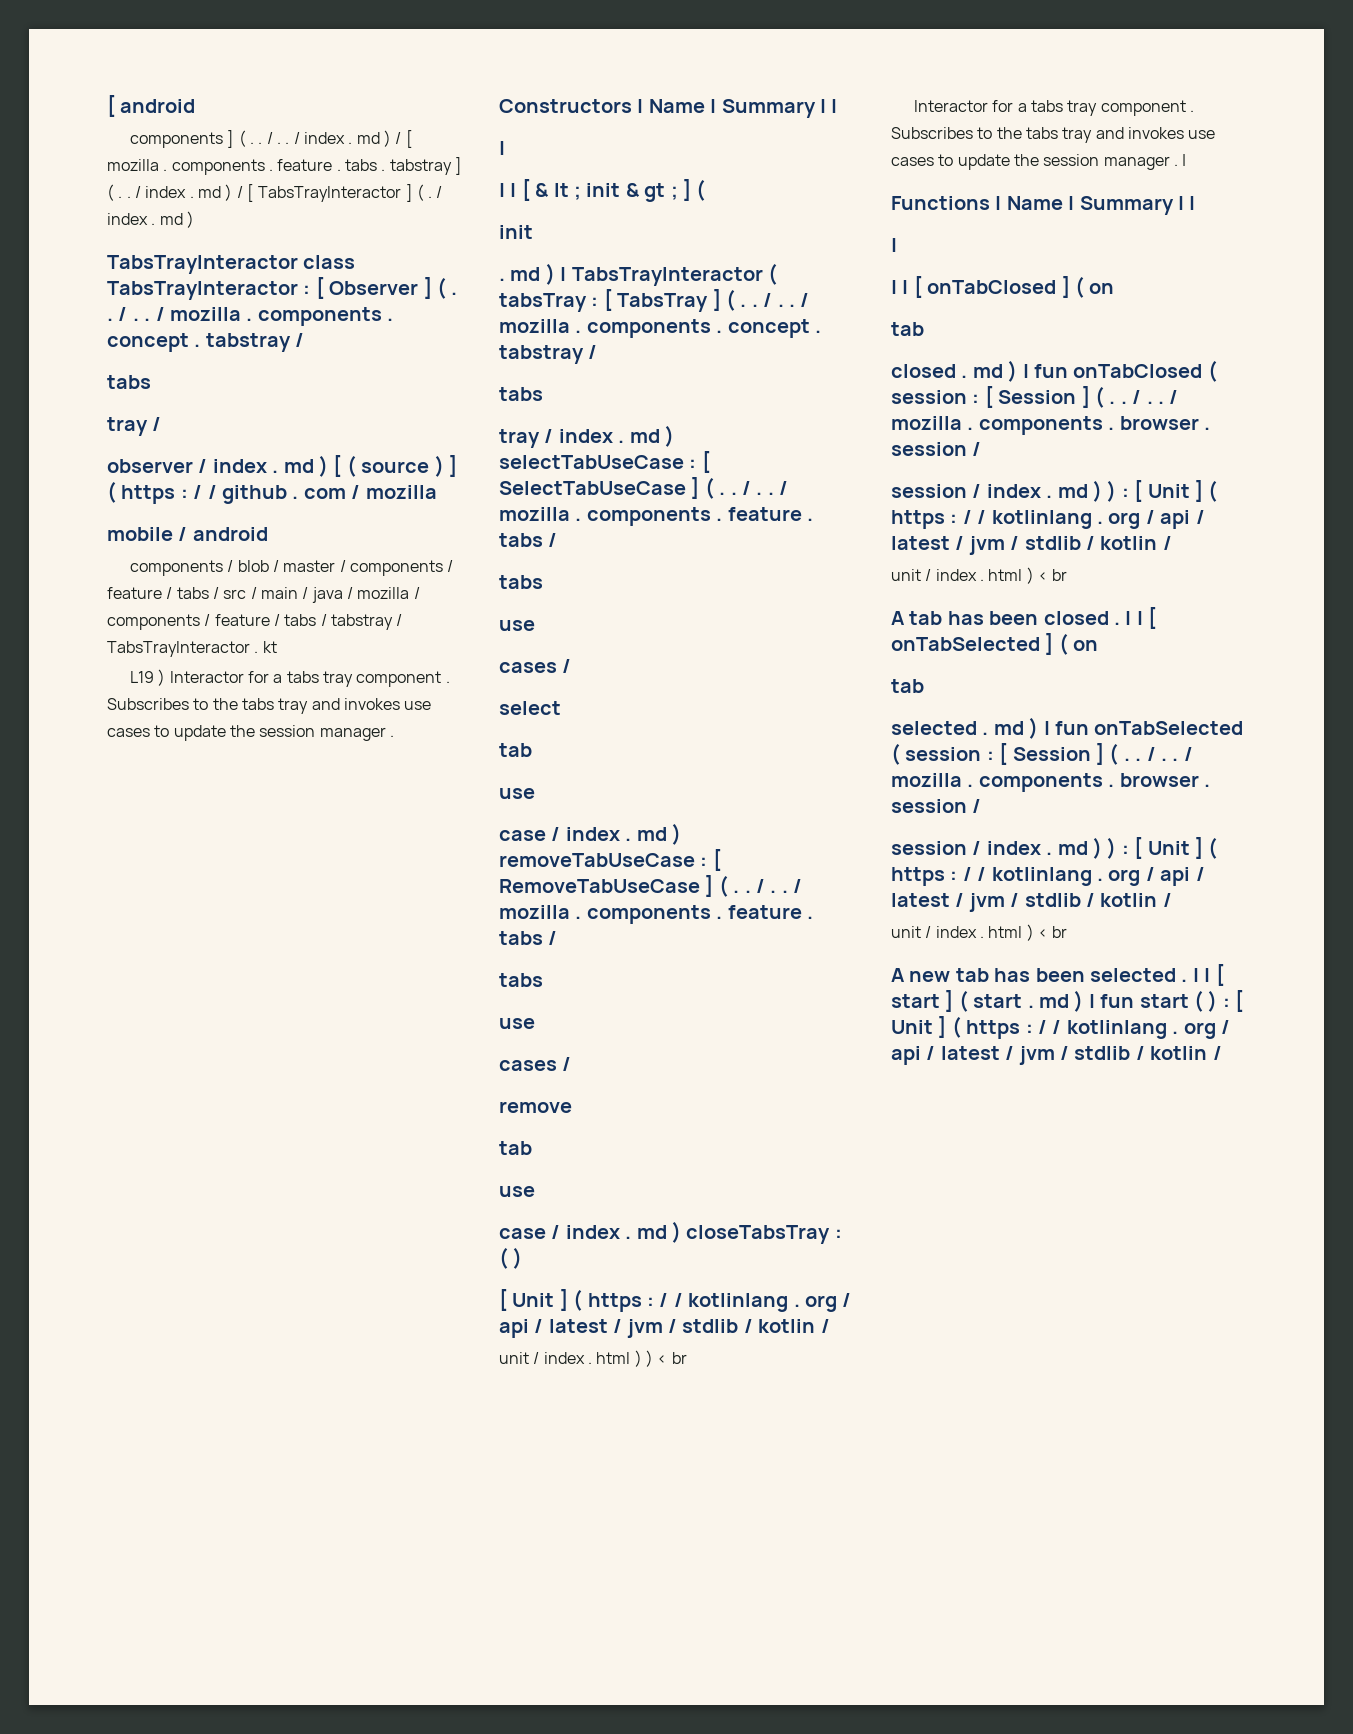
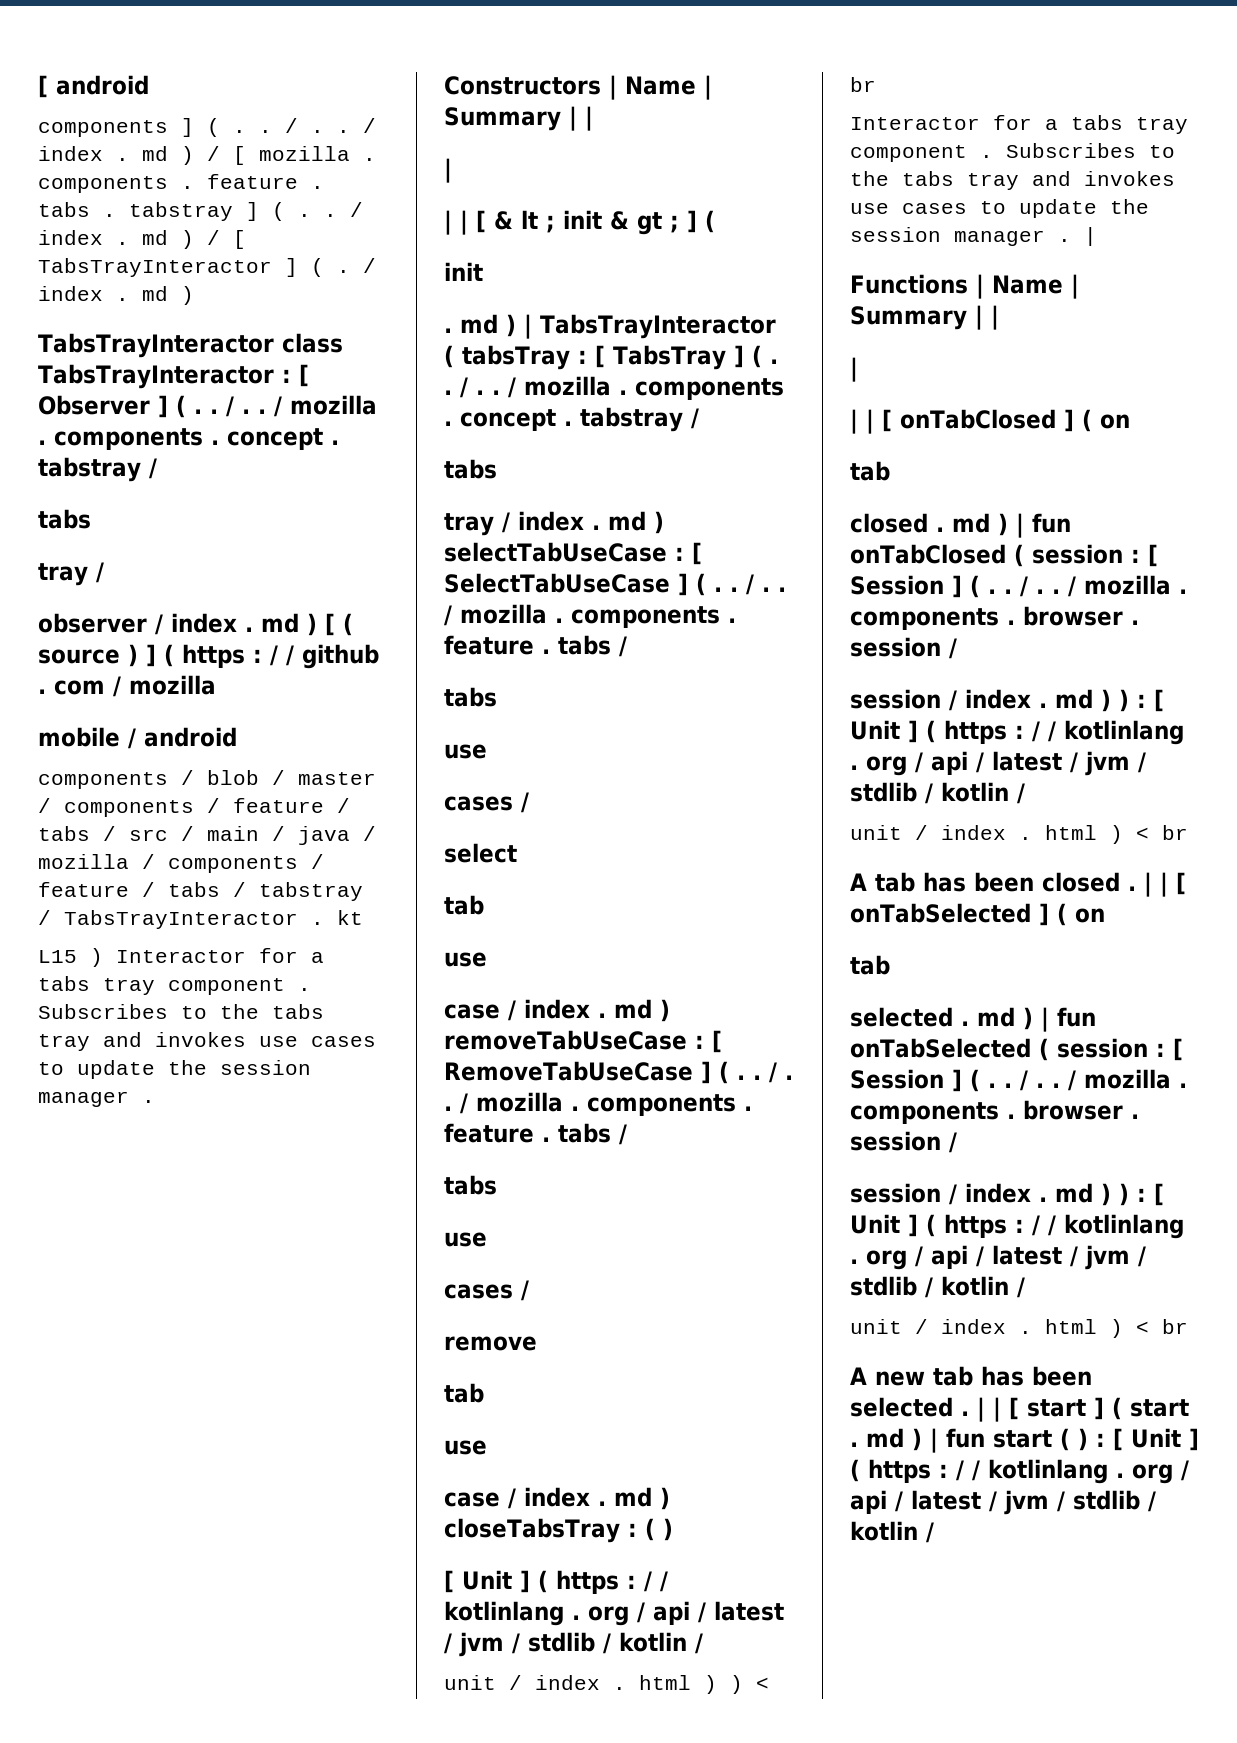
[130,671,155,683] L19 -> [38,950,77,963] L15

